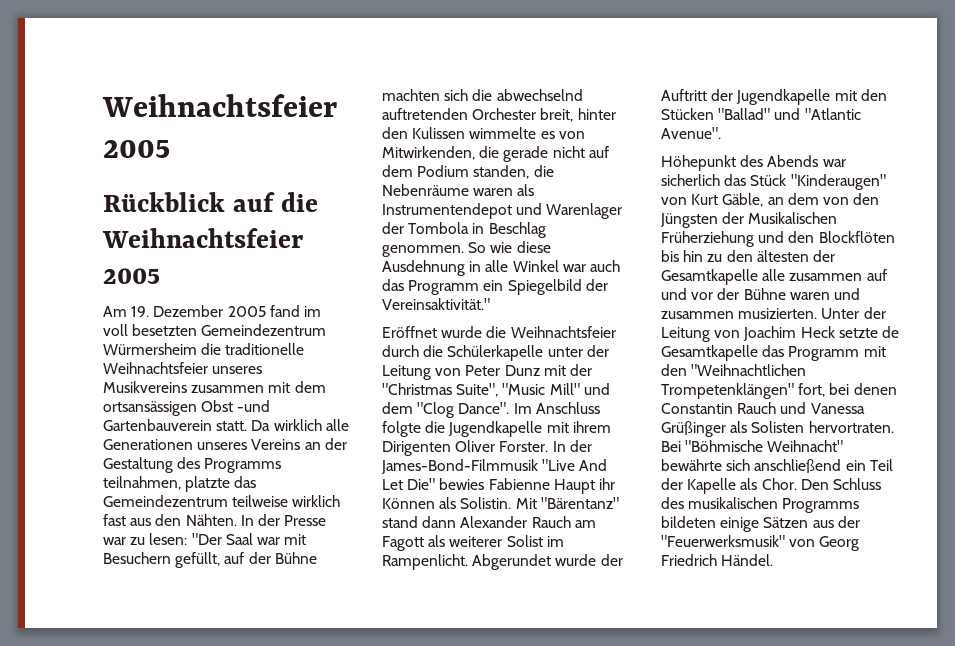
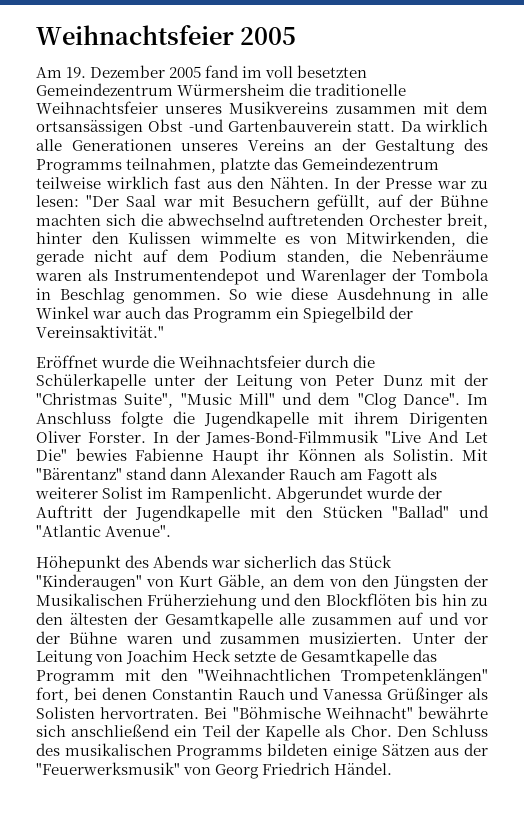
[102,94,337,117] [103,140,170,158] [103,192,318,212] [102,228,303,248] [103,268,160,284] Weihnachtsfeier 2005 // Rückblick auf die Weihnachtsfeier 2005 -> [36,25,297,45] Weihnachtsfeier 2005

